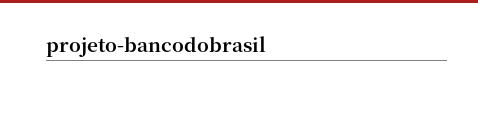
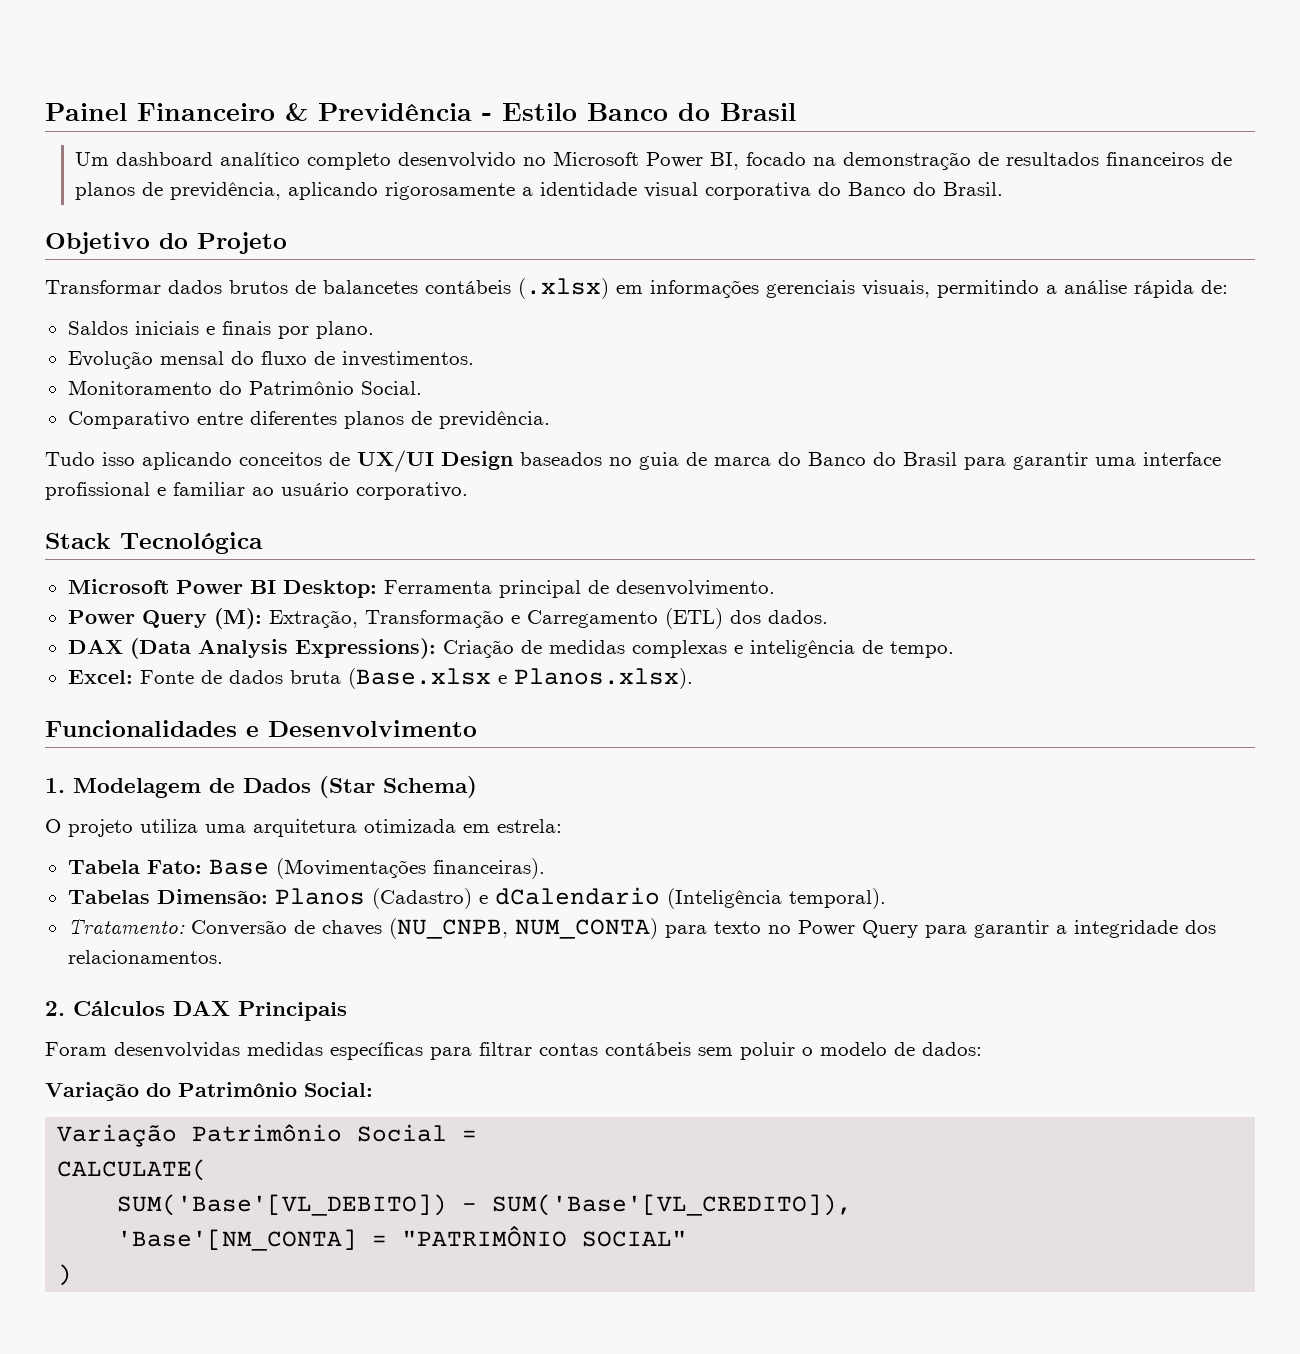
[46,36,266,57] projeto-bancodobrasil -> [45,103,796,121] [75,151,1233,170] [75,182,1004,200] [45,232,287,254] [45,278,1228,299] [67,321,374,339] [67,351,474,369] [67,380,422,395] [67,411,550,429] [45,450,1221,472] [45,482,468,500] [45,532,263,554] [67,579,775,598] [67,608,828,629] [67,638,954,659] [67,668,693,689] [45,720,477,737] [45,776,477,798] [45,819,562,837] [67,858,545,879] [67,887,886,909] [67,918,1216,939] [67,950,223,964] [45,1001,347,1021] [45,1042,982,1060] [45,1082,373,1101] [57,1124,478,1147] [57,1159,208,1181] [117,1194,853,1216] [117,1226,688,1251] [57,1264,73,1286] Painel Financeiro & Previdência - Estilo Banco do Brasil // Um dashboard analítico completo desenvolvido no Microsoft Power BI, focado na demonstração de resultados financeiros de planos de previdência, aplicando rigorosamente a identidade visual corporativa do Banco do Brasil. // Objetivo do Projeto // Transformar dados brutos de balancetes contábeis (.xlsx) em informações gerenciais visuais, permitindo a análise rápida de: // Saldos iniciais e finais por plano. // Evolução mensal do fluxo de investimentos. // Monitoramento do Patrimônio Social. // Comparativo entre diferentes planos de previdência. // Tudo isso aplicando conceitos de UX/UI Design baseados no guia de marca do Banco do Brasil para garantir uma interface profissional e familiar ao usuário corporativo. // Stack Tecnológica // Microsoft Power BI Desktop: Ferramenta principal de desenvolvimento. // Power Query (M): Extração, Transformação e Carregamento (ETL) dos dados. // DAX (Data Analysis Expressions): Criação de medidas complexas e inteligência de tempo. // Excel: Fonte de dados bruta (Base.xlsx e Planos.xlsx). // Funcionalidades e Desenvolvimento // 1. Modelagem de Dados (Star Schema) // O projeto utiliza uma arquitetura otimizada em estrela: // Tabela Fato: Base (Movimentações financeiras). // Tabelas Dimensão: Planos (Cadastro) e dCalendario (Inteligência temporal). // Tratamento: Conversão de chaves (NU_CNPB, NUM_CONTA) para texto no Power Query para garantir a integridade dos relacionamentos. // 2. Cálculos DAX Principais // Foram desenvolvidas medidas específicas para filtrar contas contábeis sem poluir o modelo de dados: // Variação do Patrimônio Social: // Variação Patrimônio Social = // CALCULATE( // SUM('Base'[VL_DEBITO]) - SUM('Base'[VL_CREDITO]), // 'Base'[NM_CONTA] = "PATRIMÔNIO SOCIAL" // )

